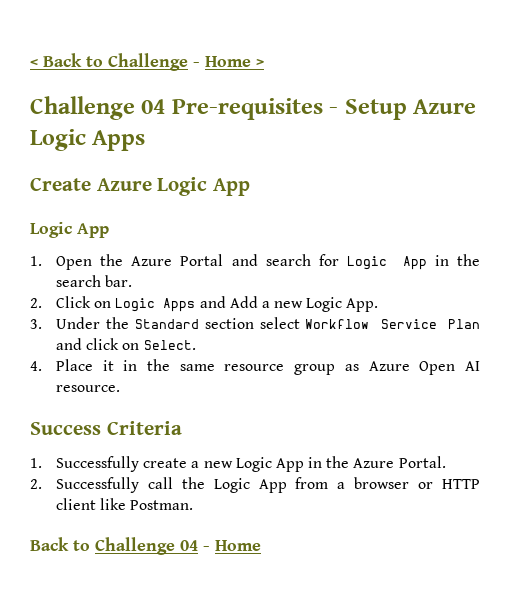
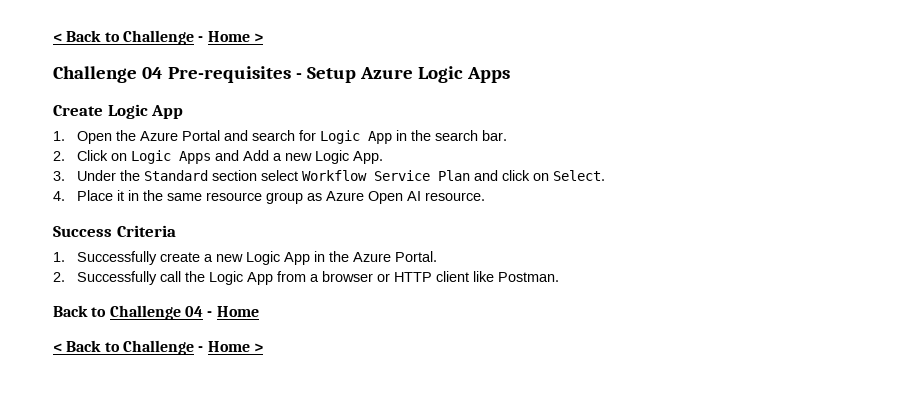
[96,177,251,196] Azure Logic App // -> (103, 110) none
(261, 545) none -> [53,340,263,355] // < Back to Challenge - Home >

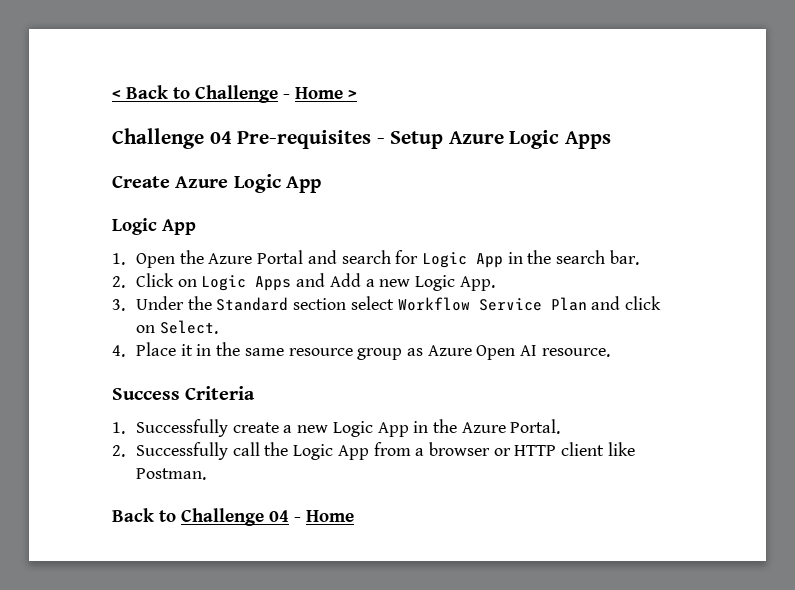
(103, 110) none -> [175,174,321,193] Azure Logic App //
[53,340,263,355] // < Back to Challenge - Home > -> (354, 516) none

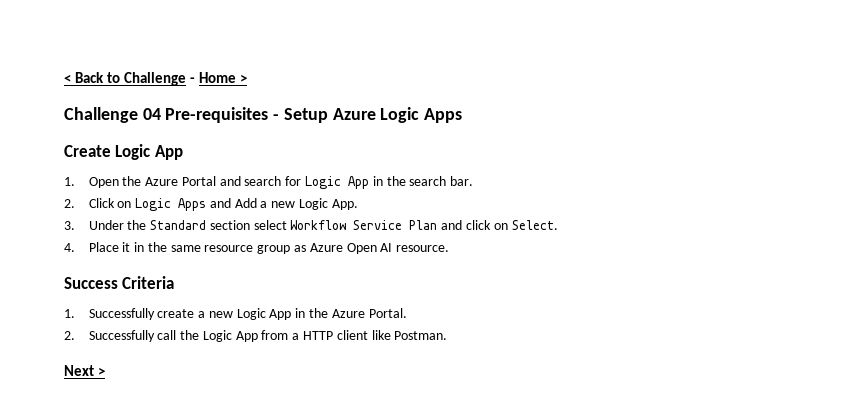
[175,174,321,193] Azure Logic App // -> (111, 151) none
[429,442,511,456] browser or -> (300, 336) none
[112,508,354,526] Back to Challenge 04 - Home -> [64,365,106,376] Next >

